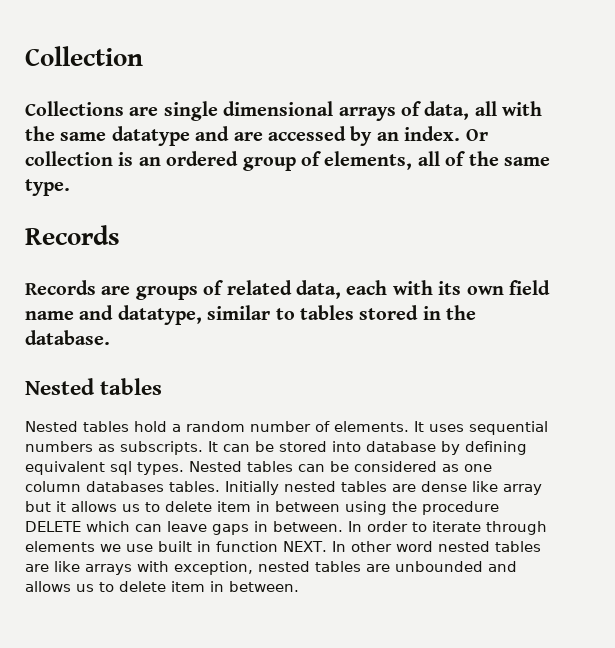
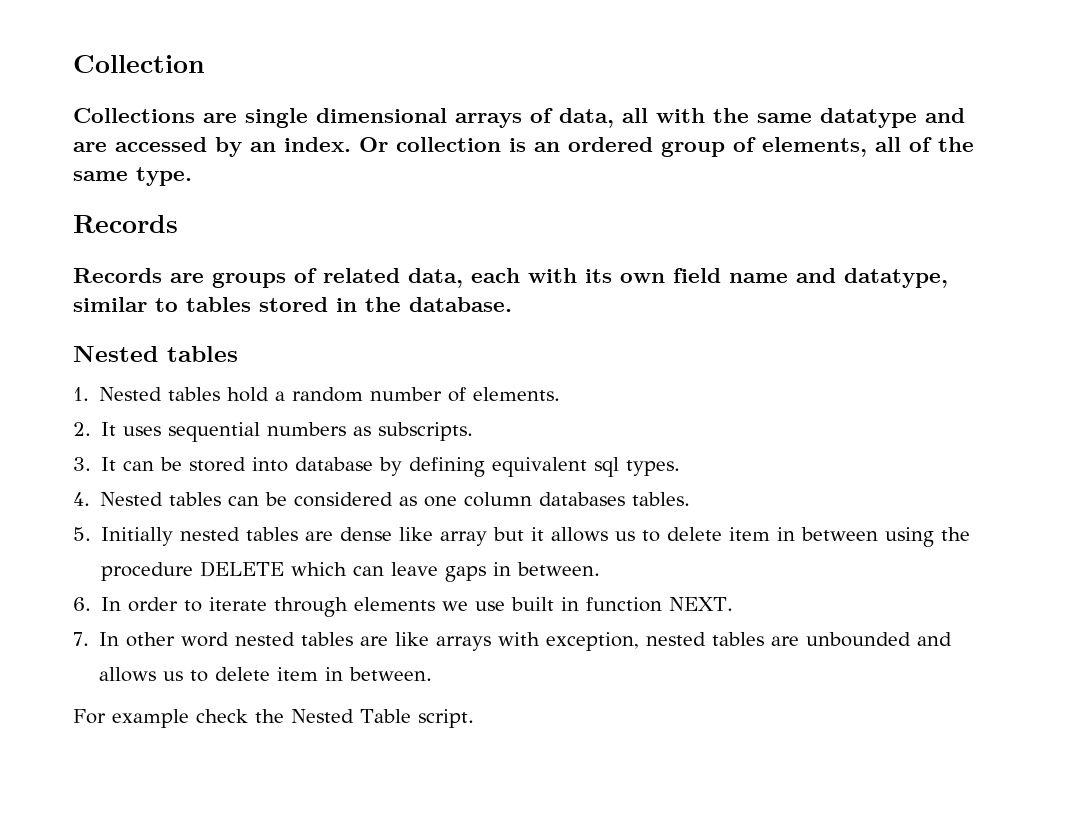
(163, 386) none -> [73,387,89,401] 1.
(409, 426) none -> [73,422,91,436] // 2.
(203, 448) none -> [73,457,91,471] // 3.
(184, 468) none -> [73,492,90,506] // 4.
(220, 486) none -> [73,527,91,541] // 5.
(343, 526) none -> [73,597,91,611] // 6.
(327, 546) none -> [73,632,89,646] // 7.
(299, 586) none -> [73,709,474,728] // For example check the Nested Table script.

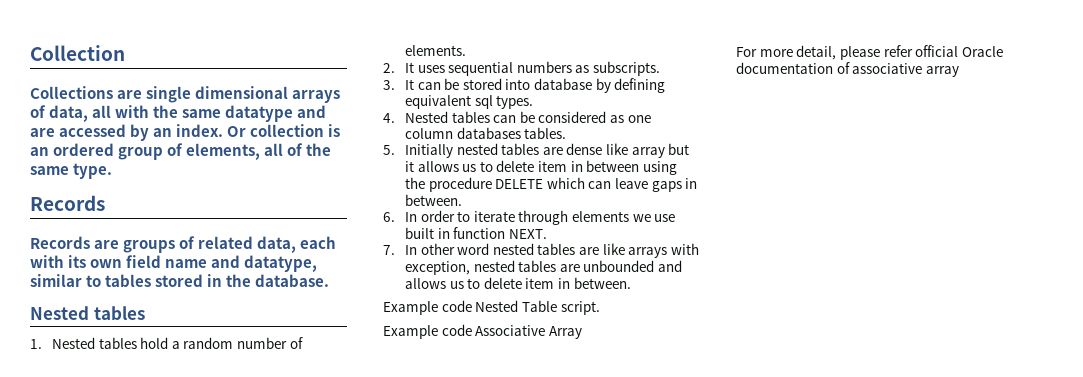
[73,709,284,728] For example check the -> [383,300,472,315] Example code
(474, 718) none -> [383,324,582,339] [736,45,1003,60] [736,62,959,77] // Example code Associative Array // For more detail, please refer official Oracle documentation of associative array

